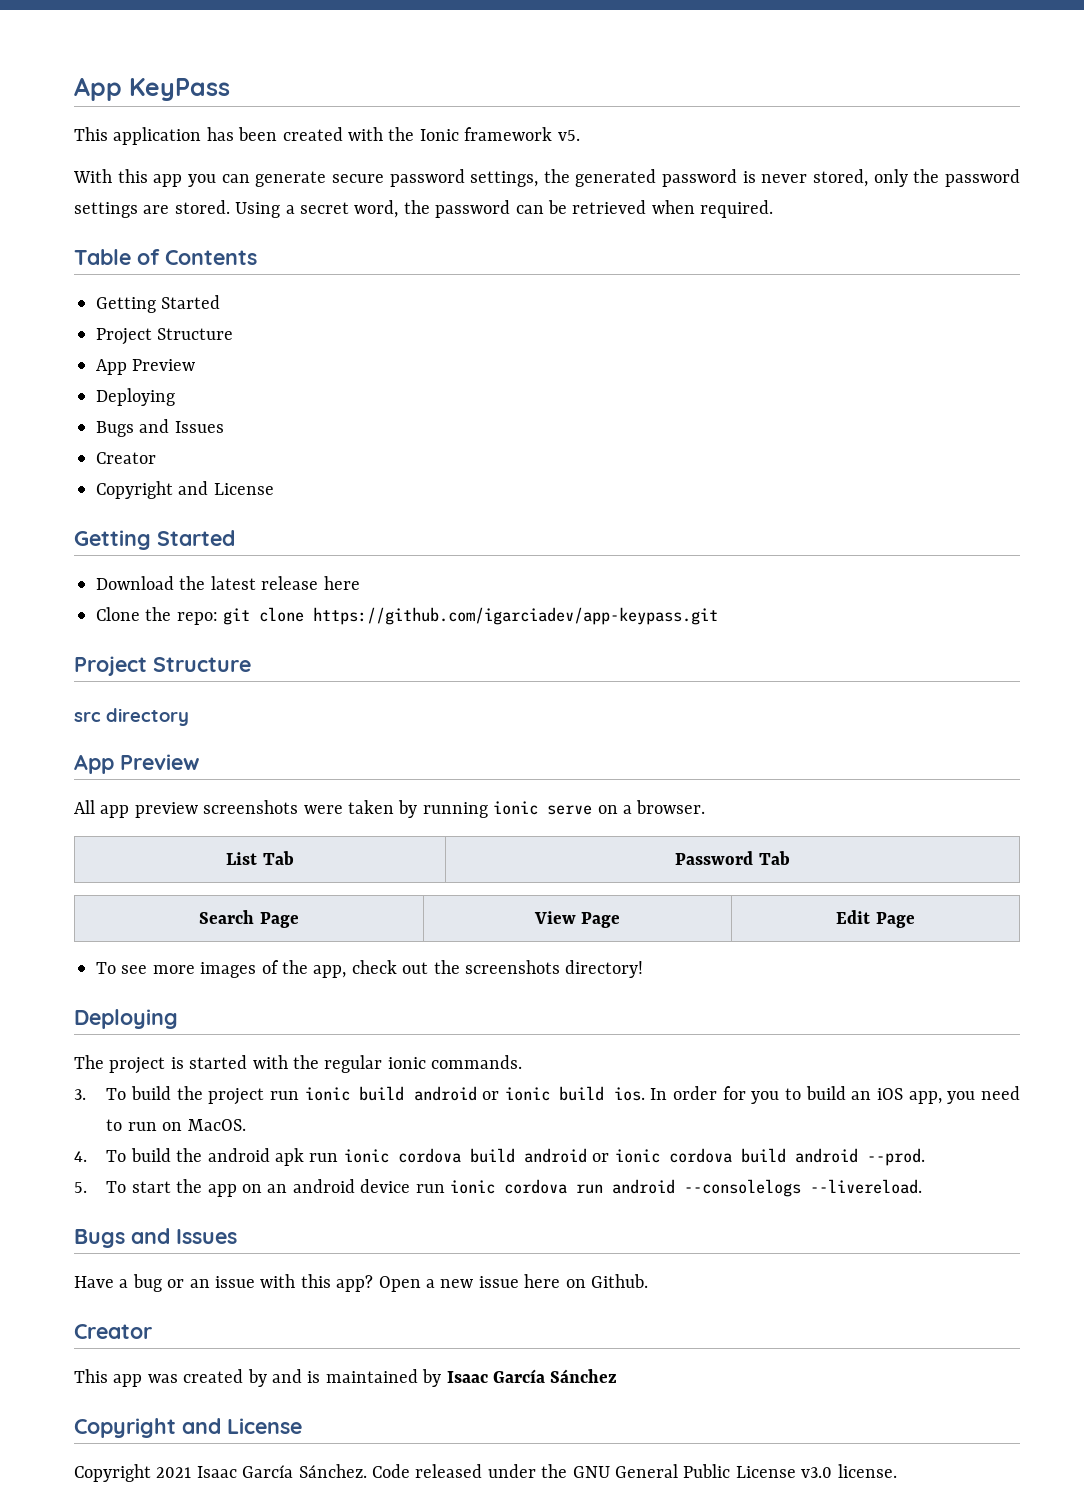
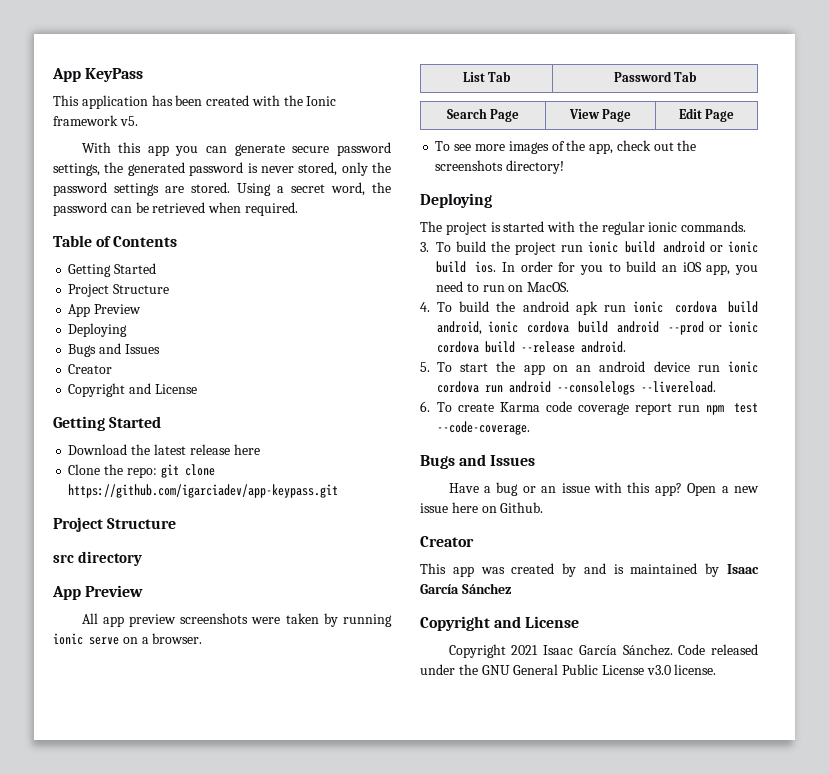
[523,1148,587,1163] android -> [437,321,704,335] android, ionic cordova build android --prod
[794,1148,925,1166] android --prod. -> [521,341,626,353] --release android.
(922, 1186) none -> [420,401,758,415] [437,421,530,435] // 6. To create Karma code coverage report run npm test --code-coverage.

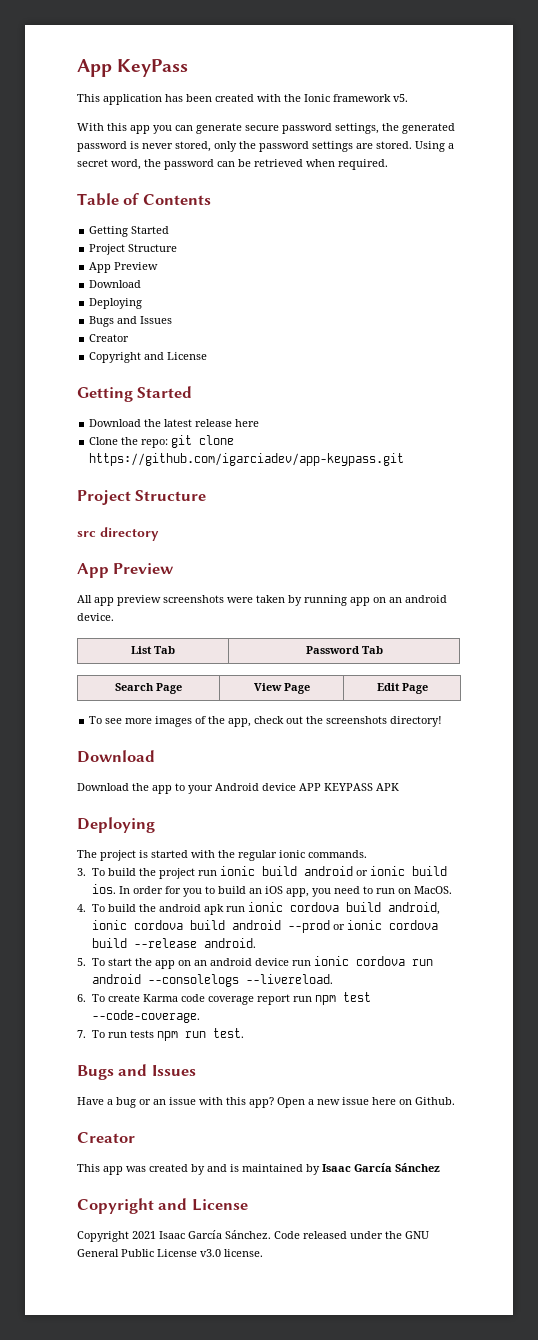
(142, 309) none -> [89,280,142,288] // Download
[53,633,203,645] ionic serve on a browser. -> [350,595,447,606] [77,613,114,621] app on an android device.
(565, 167) none -> [77,750,155,763] [77,783,399,794] // Download // Download the app to your Android device APP KEYPASS APK
(530, 428) none -> [77,1028,244,1041] // 7. To run tests npm run test.

